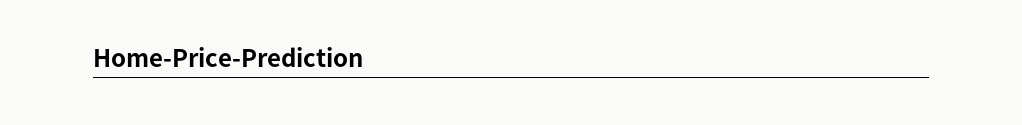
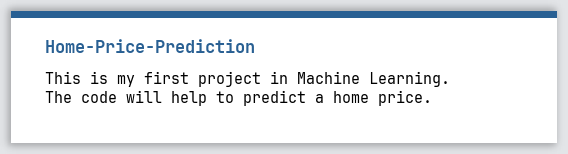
(363, 57) none -> [45,71,450,87] [45,90,432,106] // This is my first project in Machine Learning. The code will help to predict a home price.

